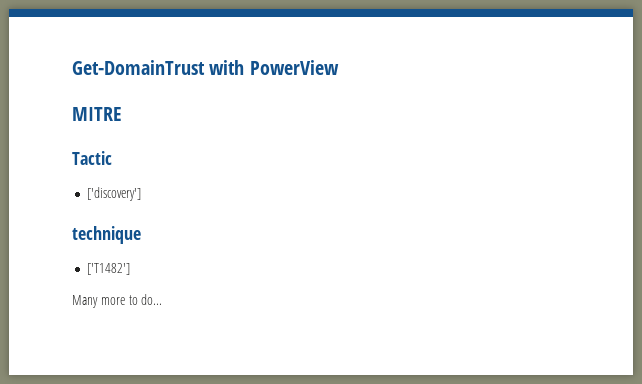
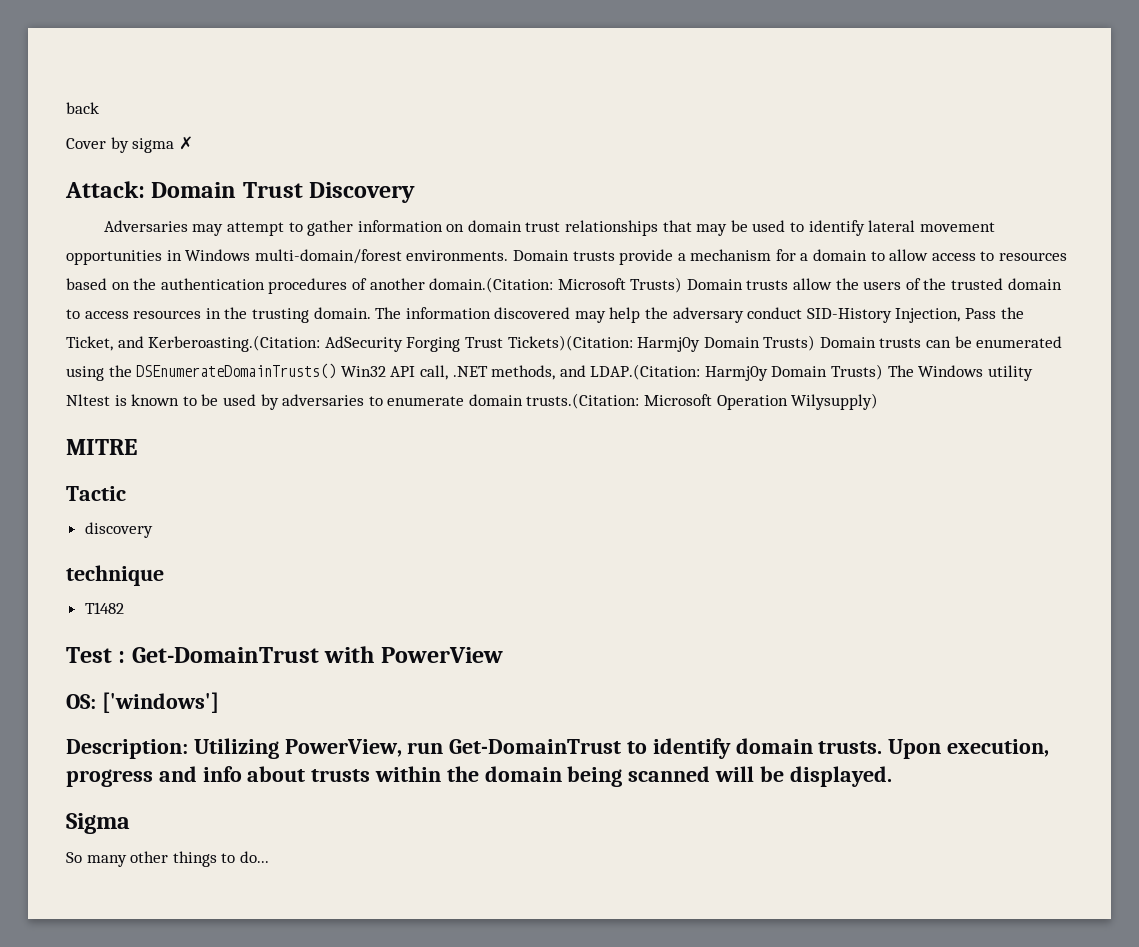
[72,60,339,75] Get-DomainTrust with PowerView -> [66,102,99,114] [66,136,193,153] [65,181,416,203] [103,220,995,236] [66,249,1068,265] [66,277,1062,294] [66,307,1024,323] [66,335,1063,352] [66,363,1033,381] [66,393,879,410] back // Cover by sigma ✗ // Attack: Domain Trust Discovery // Adversaries may attempt to gather information on domain trust relationships that may be used to identify lateral movement opportunities in Windows multi-domain/forest environments. Domain trusts provide a mechanism for a domain to allow access to resources based on the authentication procedures of another domain.(Citation: Microsoft Trusts) Domain trusts allow the users of the trusted domain to access resources in the trusting domain. The information discovered may help the adversary conduct SID-History Injection, Pass the Ticket, and Kerberoasting.(Citation: AdSecurity Forging Trust Tickets)(Citation: Harmj0y Domain Trusts) Domain trusts can be enumerated using the DSEnumerateDomainTrusts() Win32 API call, .NET methods, and LDAP.(Citation: Harmj0y Domain Trusts) The Windows utility Nltest is known to be used by adversaries to enumerate domain trusts.(Citation: Microsoft Operation Wilysupply)
[87,187,142,201] ['discovery'] -> [84,522,153,538] discovery
[87,263,131,275] [72,295,125,308] ['T1482'] // Many more -> [84,602,124,614] [66,646,503,663] [66,692,219,713] [66,738,1050,759] [66,766,892,787] [66,813,130,834] [66,851,217,867] T1482 // Test : Get-DomainTrust with PowerView // OS: ['windows'] // Description: Utilizing PowerView, run Get-DomainTrust to identify domain trusts. Upon execution, progress and info about trusts within the domain being scanned will be displayed. // Sigma // So many other things

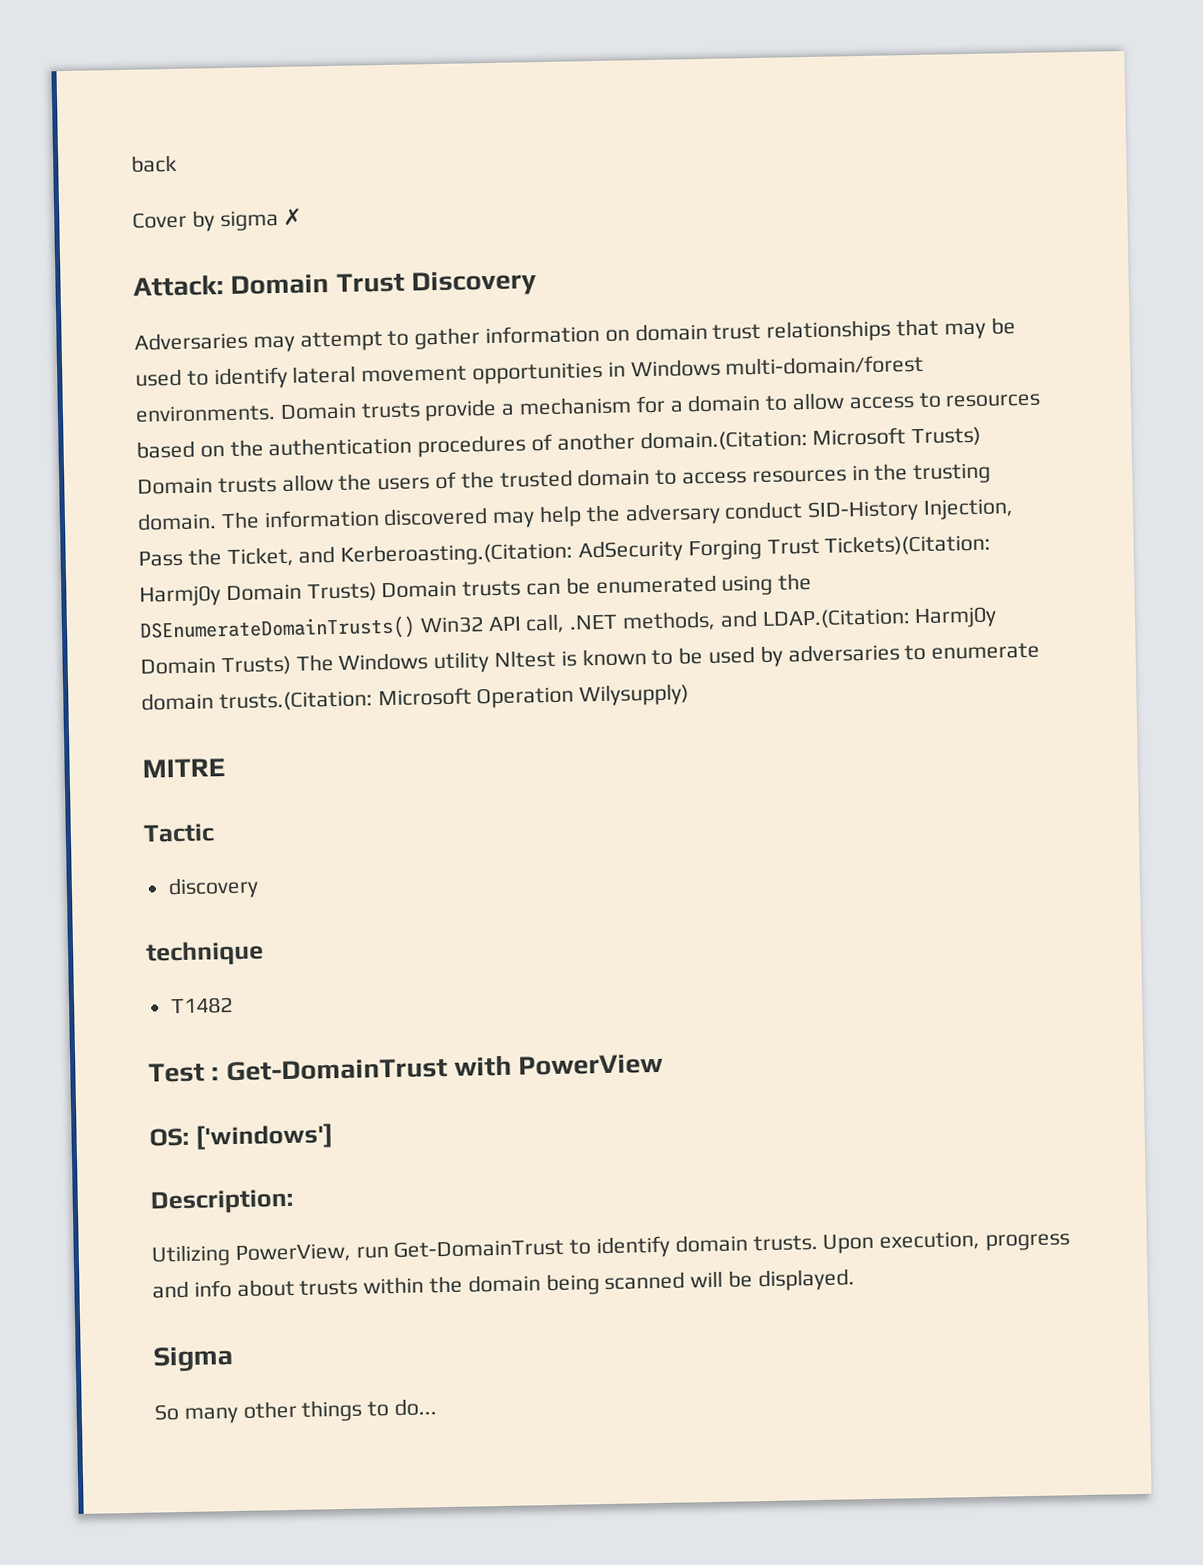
(188, 749) none -> (294, 1201) //

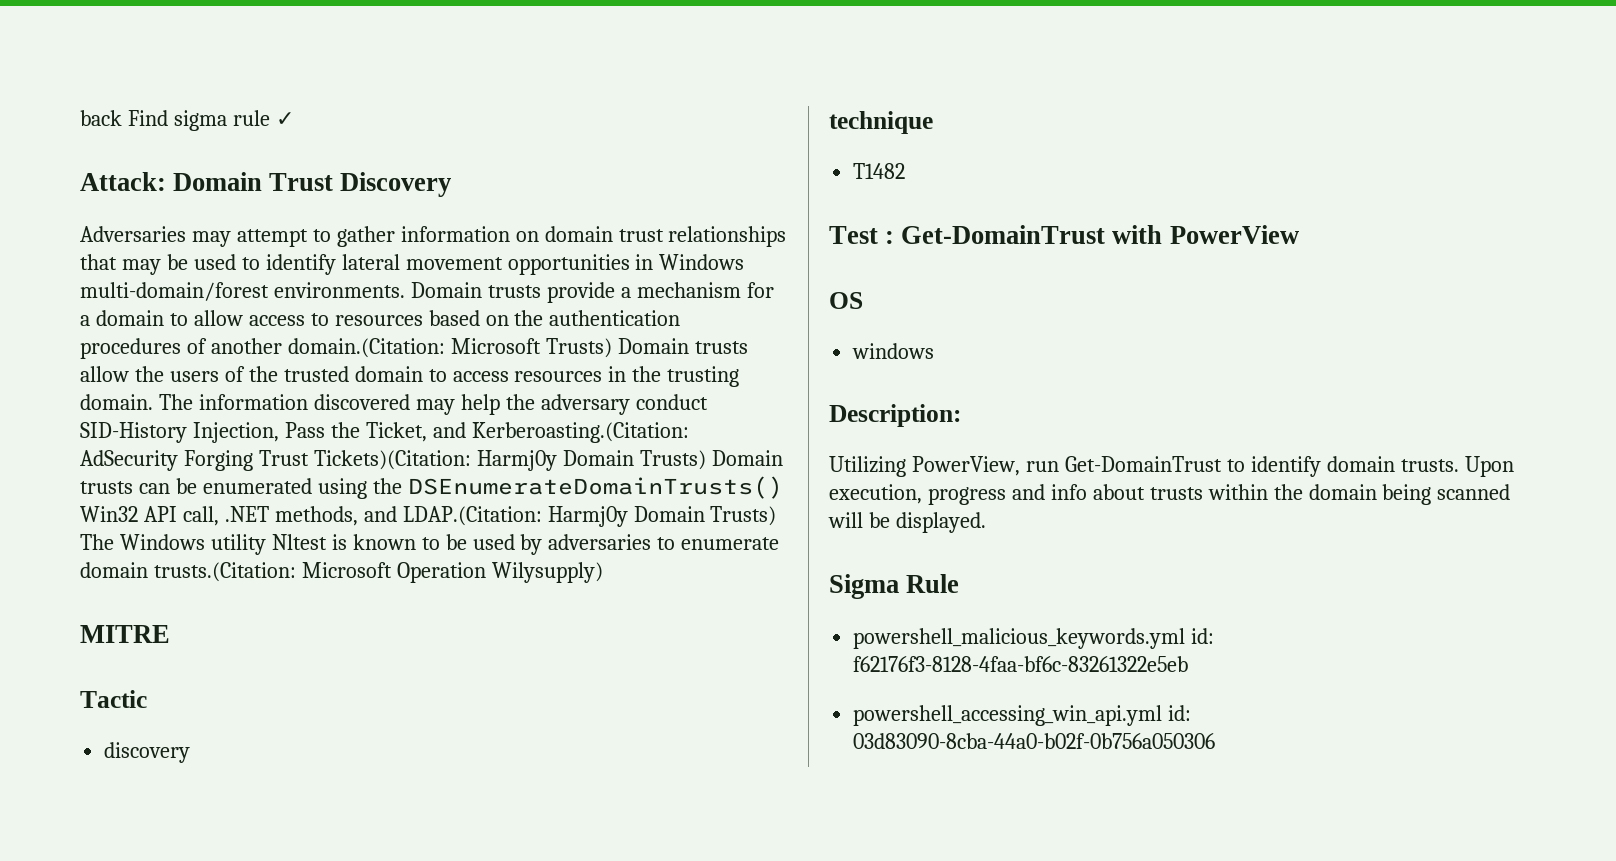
[132,207,303,232] // Cover by sigma ✗ -> [127,110,294,131] Find sigma rule ✓
[149,1123,333,1150] OS: ['windows'] -> [829,292,863,309] [852,343,935,359] OS // windows
[154,1398,438,1424] // So many other things to do... -> [906,574,960,593] [853,628,1215,649] [853,656,1189,672] [853,705,1192,726] [853,733,1216,749] Rule // powershell_malicious_keywords.yml id: f62176f3-8128-4faa-bf6c-83261322e5eb // powershell_accessing_win_api.yml id: 03d83090-8cba-44a0-b02f-0b756a050306

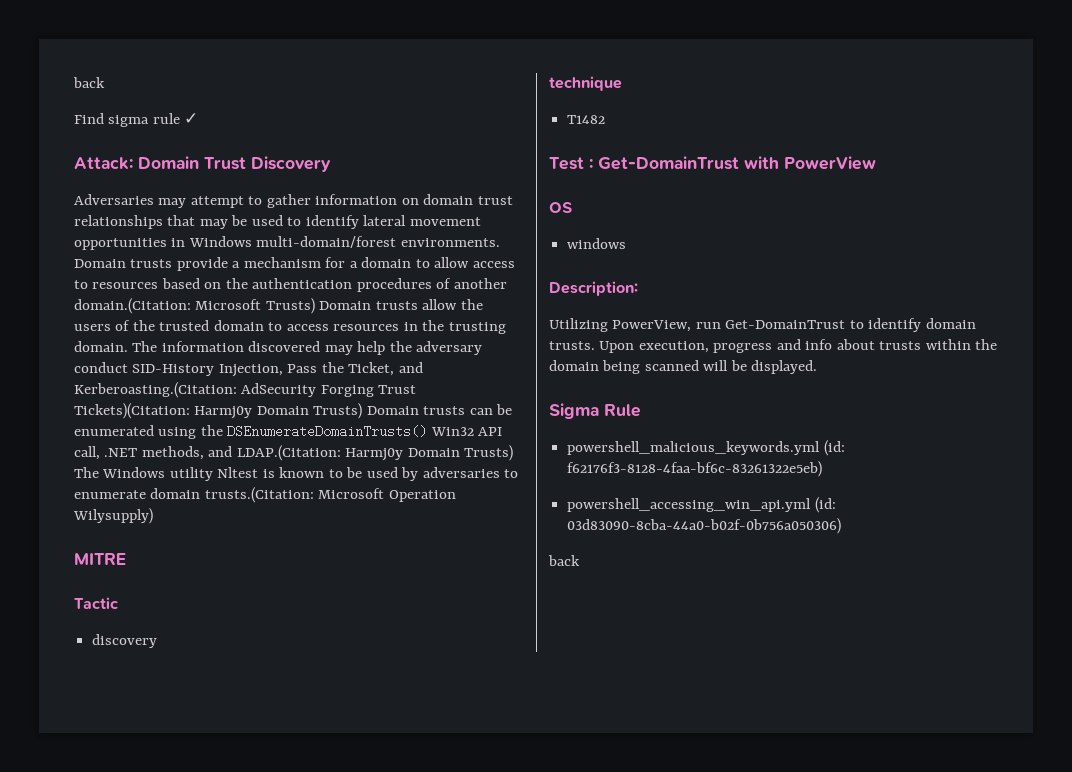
[80,110,122,126] back -> [73,77,105,88] back //
[1191,628,1215,644] [853,656,1189,672] id: f62176f3-8128-4faa-bf6c-83261322e5eb -> [823,440,845,456] [567,461,823,477] (id: f62176f3-8128-4faa-bf6c-83261322e5eb)
[1168,705,1192,721] [853,733,1216,749] id: 03d83090-8cba-44a0-b02f-0b756a050306 -> [814,497,836,513] [567,518,842,534] [548,555,580,566] (id: 03d83090-8cba-44a0-b02f-0b756a050306) // back

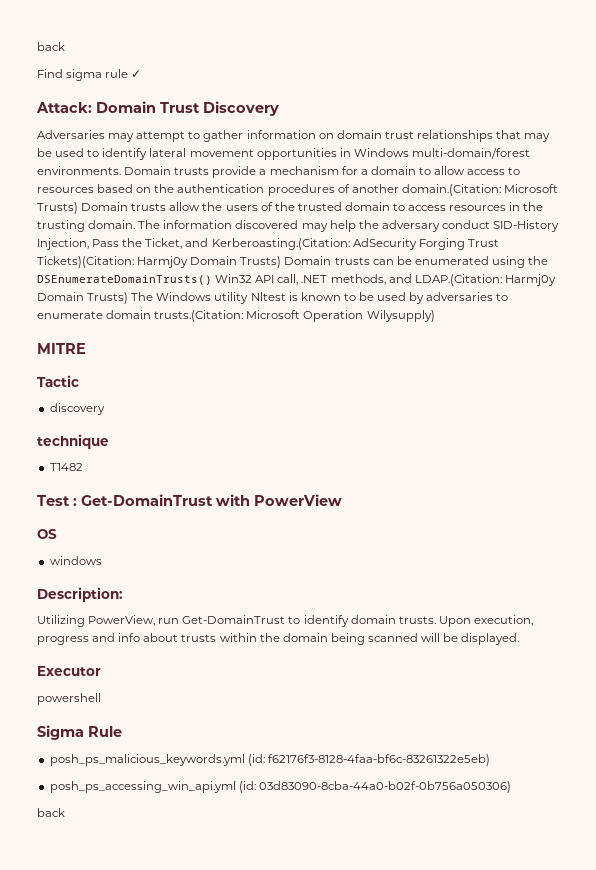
(818, 367) none -> [37,666,101,676] [37,693,101,705] // Executor // powershell
[567,441,821,455] powershell_malicious_keywords.yml -> [49,754,245,766] posh_ps_malicious_keywords.yml
[567,498,812,512] powershell_accessing_win_api.yml -> [49,781,236,793] posh_ps_accessing_win_api.yml

